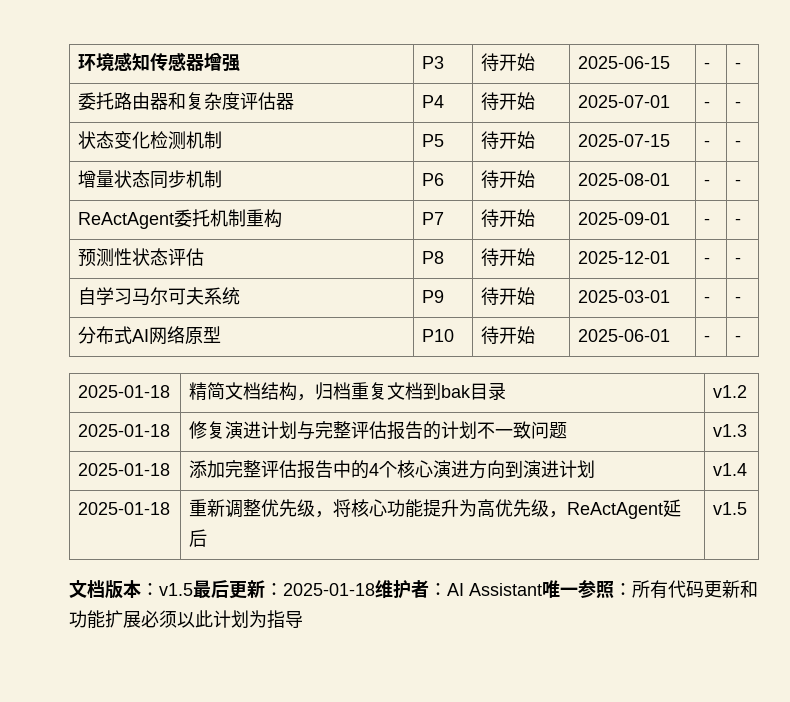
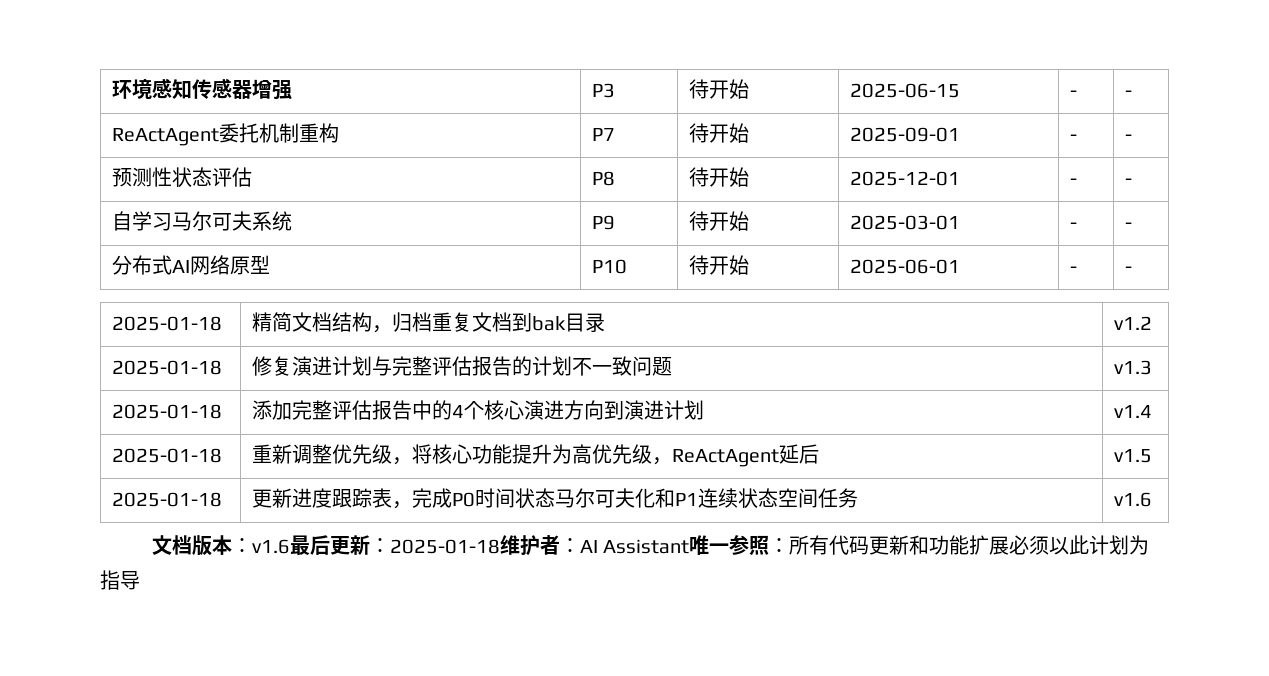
[78,92,295,110] [422,95,445,108] [481,92,536,111] [578,95,671,108] [704,101,711,108] [735,101,742,108] [78,131,223,150] [422,134,445,147] [481,131,536,150] [578,134,671,147] [704,140,711,147] [735,140,742,147] [78,170,223,189] [422,173,445,186] [481,170,536,189] [578,173,671,186] [704,179,711,186] [735,179,742,186] // 委托路由器和复杂度评估器 | P4 | 待开始 | 2025-07-01 | - | - // 状态变化检测机制 | P5 | 待开始 | 2025-07-15 | - | - // 增量状态同步机制 | P6 | 待开始 | 2025-08-01 | - | - -> (1132, 93) none
(748, 508) none -> [111,492,222,507] [251,488,858,509] [1113,492,1152,507] // 2025-01-18 | 更新进度跟踪表，完成P0时间状态马尔可夫化和P1连续状态空间任务 | v1.6
[159,583,193,596] v1.5 -> [251,539,290,554] v1.6

